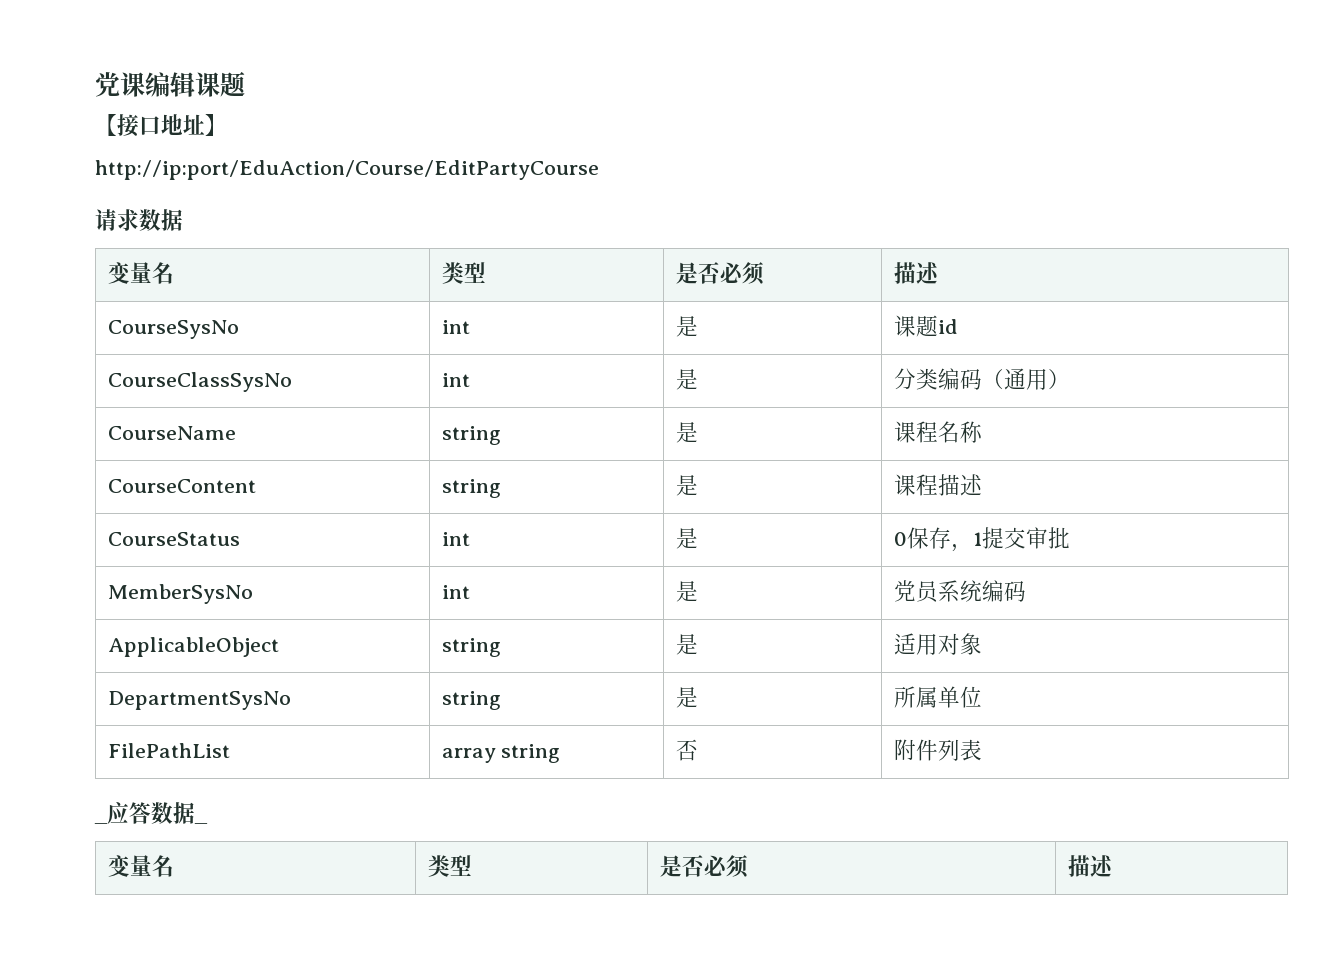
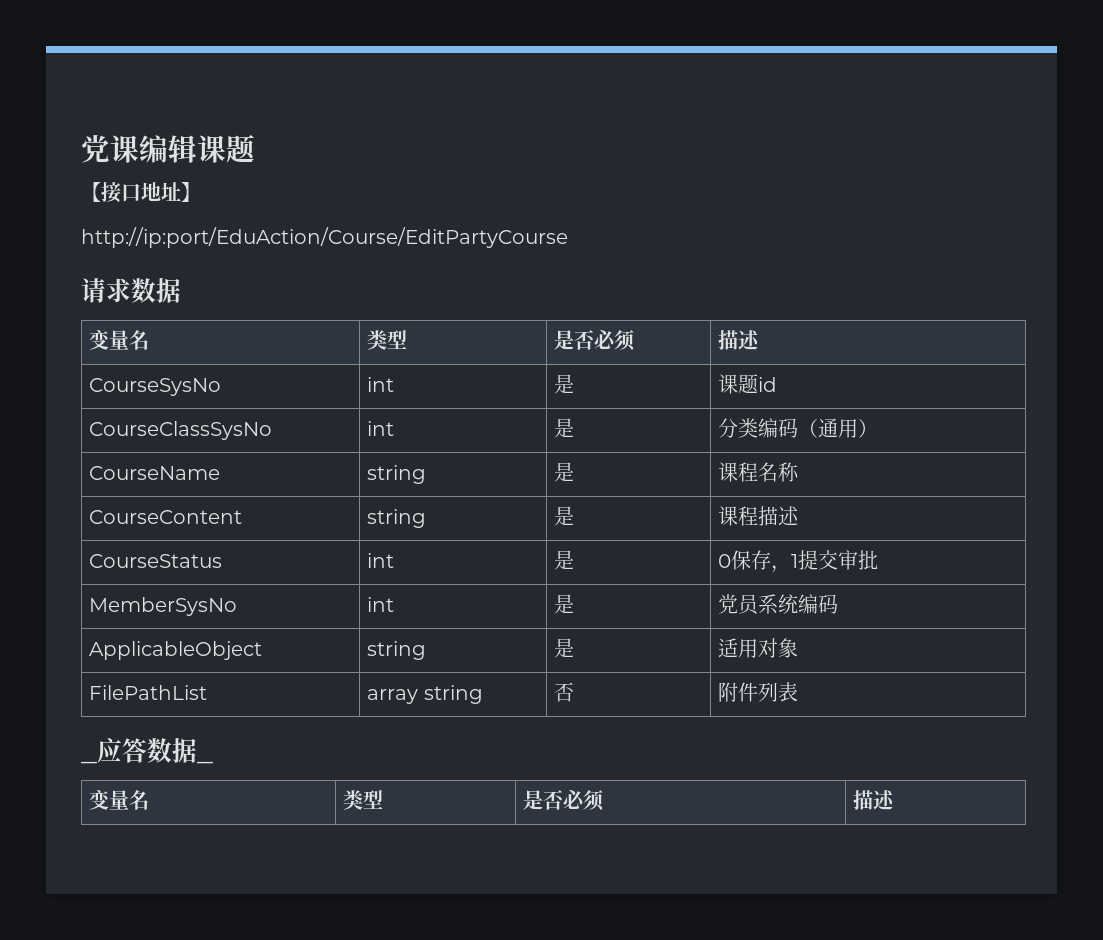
[107,691,291,710] [441,691,501,710] [675,686,698,708] [893,686,982,708] // DepartmentSysNo | string | 是 | 所属单位 -> (799, 648) none

